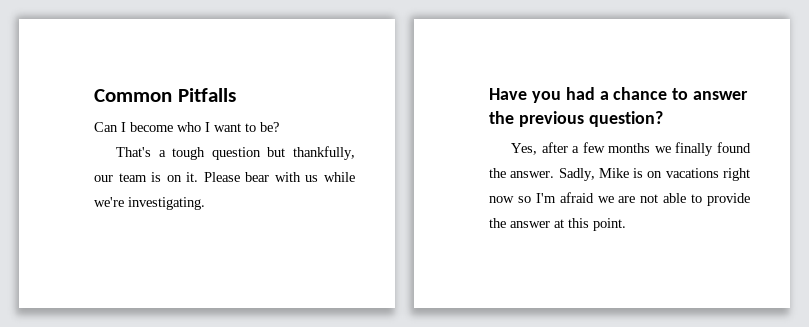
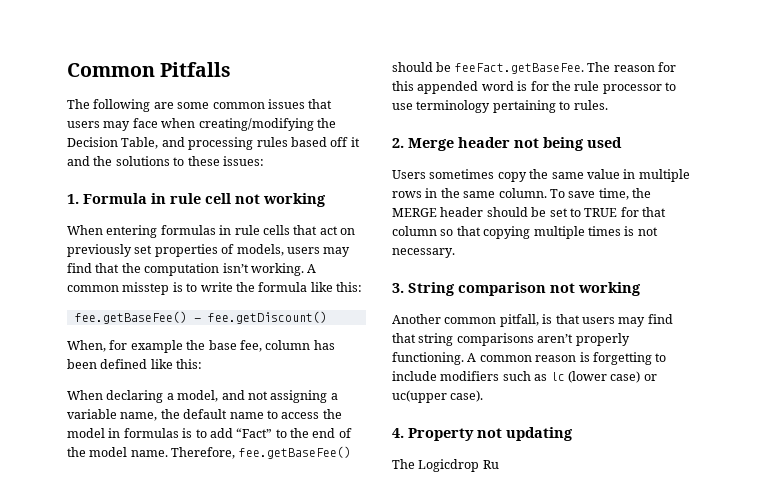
[94,122,279,132] [116,146,355,160] [94,172,355,182] [94,197,205,210] [489,87,749,103] [489,111,663,127] [511,142,751,156] [489,168,750,181] [489,192,750,206] [489,218,626,231] Can I become who I want to be? // That's a tough question but thankfully, our team is on it. Please bear with us while we're investigating. // Have you had a chance to answer the previous question? // Yes, after a few months we finally found the answer. Sadly, Mike is on vacations right now so I'm afraid we are not able to provide the answer at this point. -> [67,99,333,112] [67,118,336,131] [67,137,360,150] [67,156,264,166] [67,193,326,207] [67,225,355,238] [67,244,351,257] [67,263,317,276] [67,282,362,295] [74,311,327,324] [67,340,335,353] [67,359,203,369] [67,390,338,403] [67,409,342,421] [67,428,352,438] [67,446,351,459] [392,62,676,74] [392,81,676,94] [392,100,608,113] [392,137,622,151] [392,169,690,182] [392,188,651,200] [392,207,666,217] [392,226,658,239] [392,248,455,258] [392,282,641,296] [392,314,673,327] [392,333,630,346] [392,352,667,365] [392,371,657,383] [392,390,484,403] [392,427,573,441] [392,459,499,472] The following are some common issues that users may face when creating/modifying the Decision Table, and processing rules based off it and the solutions to these issues: // 1. Formula in rule cell not working // When entering formulas in rule cells that act on previously set properties of models, users may find that the computation isn’t working. A common misstep is to write the formula like this: // fee.getBaseFee() - fee.getDiscount() // When, for example the base fee, column has been defined like this: // When declaring a model, and not assigning a variable name, the default name to access the model in formulas is to add “Fact” to the end of the model name. Therefore, fee.getBaseFee() should be feeFact.getBaseFee. The reason for this appended word is for the rule processor to use terminology pertaining to rules. // 2. Merge header not being used // Users sometimes copy the same value in multiple rows in the same column. To save time, the MERGE header should be set to TRUE for that column so that copying multiple times is not necessary. // 3. String comparison not working // Another common pitfall, is that users may find that string comparisons aren’t properly functioning. A common reason is forgetting to include modifiers such as lc (lower case) or uc(upper case). // 4. Property not updating // The Logicdrop Ru

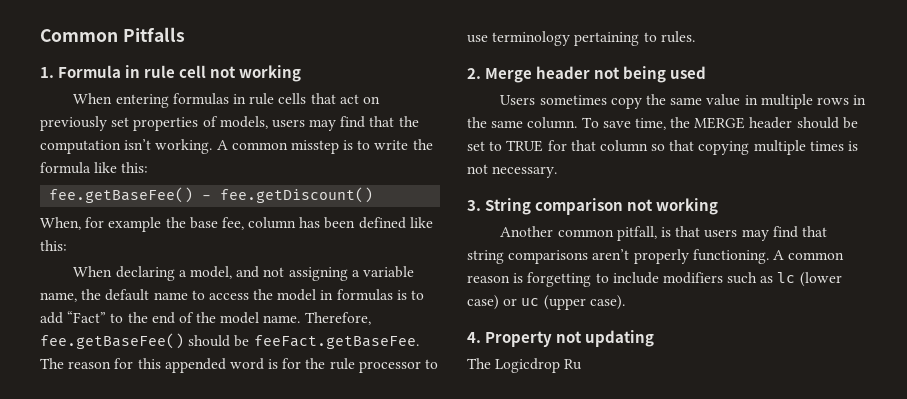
[67,99,333,112] [67,118,336,131] [67,137,360,150] [67,156,264,166] // The following are some common issues that users may face when creating/modifying the Decision Table, and processing rules based off it and the solutions to these issues: -> (185, 34) none
[392,390,447,403] uc(upper -> [521,295,586,310] uc (upper

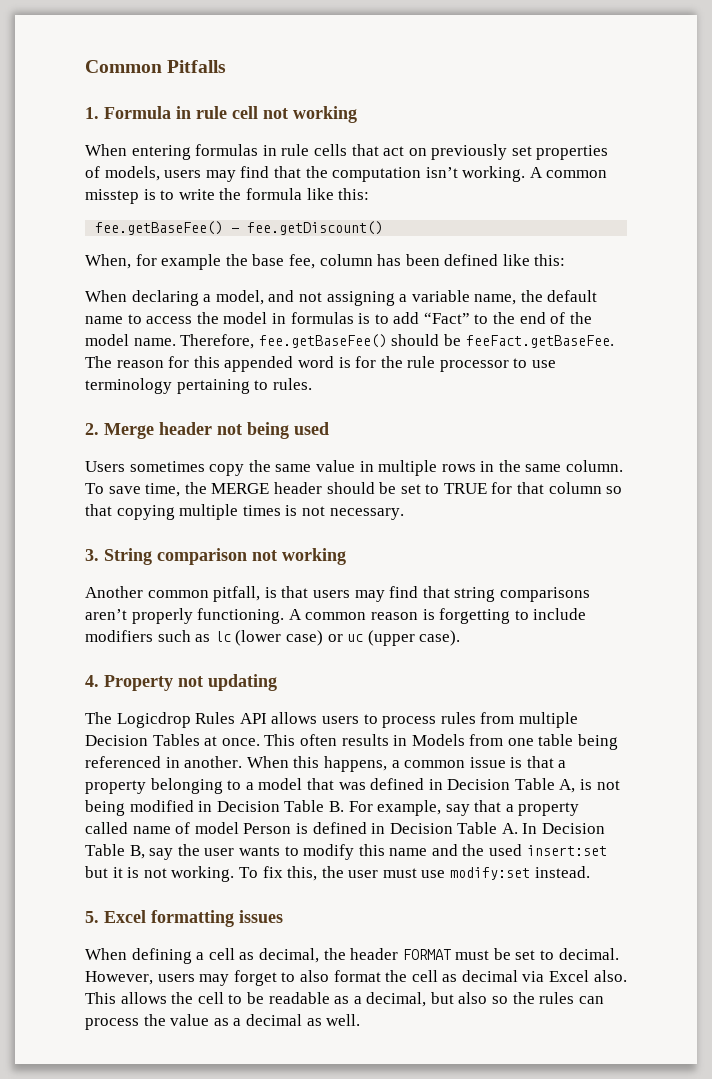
[564,359,583,370] Ru -> [195,712,578,728] [85,734,619,750] [85,756,567,772] [85,778,620,794] [85,800,580,816] [85,822,606,834] [85,844,607,860] [85,866,590,882] [85,910,283,927] [85,948,619,964] [85,970,627,986] [85,992,604,1007] [85,1014,361,1030] Rules API allows users to process rules from multiple Decision Tables at once. This often results in Models from one table being referenced in another. When this happens, a common issue is that a property belonging to a model that was defined in Decision Table A, is not being modified in Decision Table B. For example, say that a property called name of model Person is defined in Decision Table A. In Decision Table B, say the user wants to modify this name and the used insert:set but it is not working. To fix this, the user must use modify:set instead. // 5. Excel formatting issues // When defining a cell as decimal, the header FORMAT must be set to decimal. However, users may forget to also format the cell as decimal via Excel also. This allows the cell to be readable as a decimal, but also so the rules can process the value as a decimal as well.

